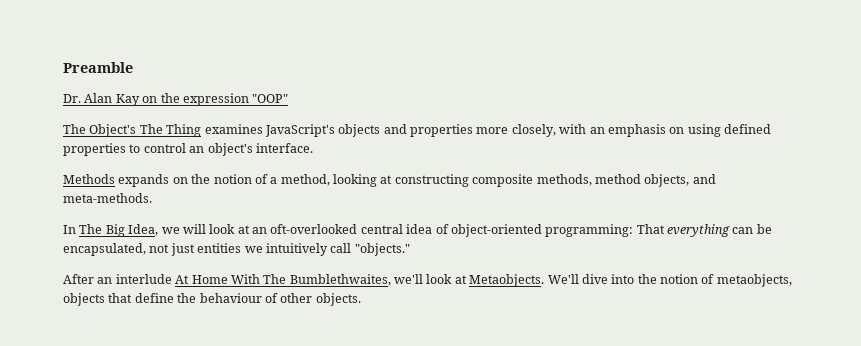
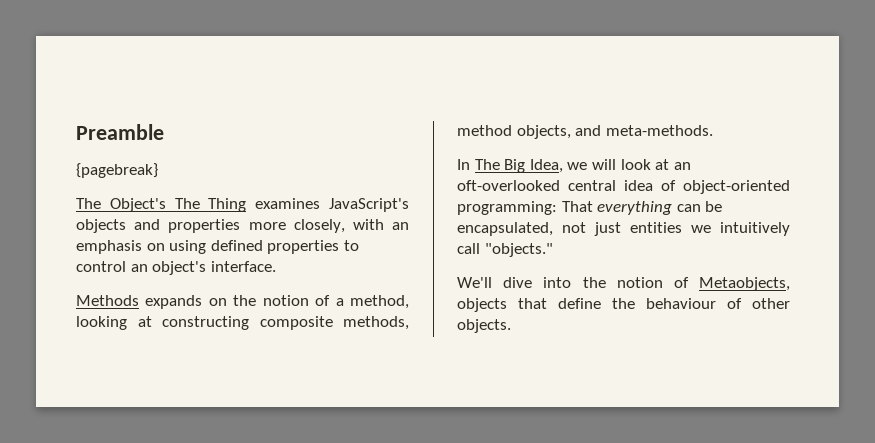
[63,93,289,106] Dr. Alan Kay on the expression "OOP" -> [76,163,158,178] {pagebreak}
[63,274,545,287] After an interlude At Home With The Bumblethwaites, we'll look at Metaobjects. -> (553, 250) none
[716,274,792,287] metaobjects, -> [699,277,790,291] Metaobjects,

